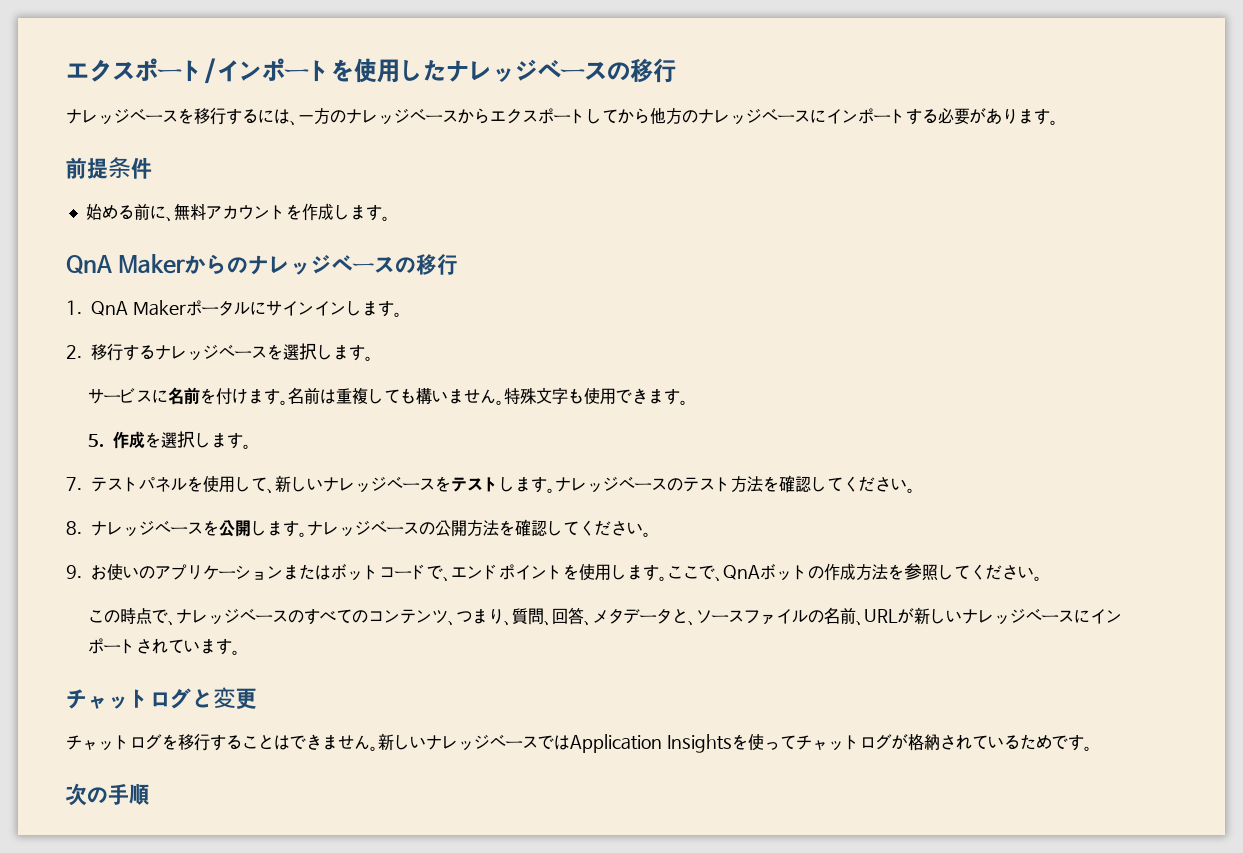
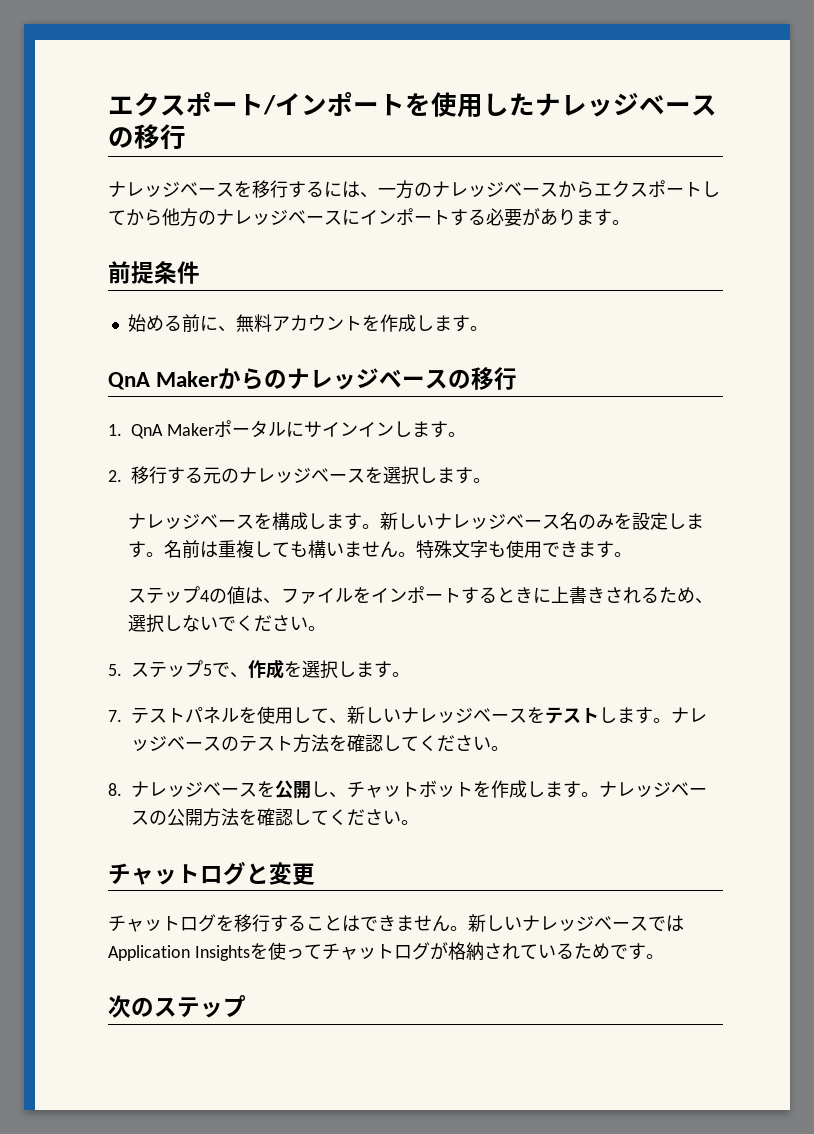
(155, 352) none -> [203,467,239,484] 元の
[87,387,248,405] サービスに名前を付け -> [127,512,686,530] ナレッジベースを構成します。新しいナレッジベース名のみを設定し
[87,434,104,447] 5. -> [127,586,713,604] [127,614,326,633] [108,660,248,678] ステップ4の値は、ファイルをインポートするときに上書きされるため、選択しないでください。 // 5.ステップ5で、
(267, 528) none -> [329,780,545,798] 、チャットボットを作成し
[66,563,1042,582] [87,607,1122,626] [87,638,240,655] // 9.お使いのアプリケーションまたはボットコードで、エンドポイントを使用します。ここで、QnAボットの作成方法を参照してください。 // この時点で、ナレッジベースのすべてのコンテンツ、つまり、質問、回答、メタデータと、ソースファイルの名前、URLが新しいナレッジベースにインポートされています。 -> (419, 822) none
[108,783,150,805] 手順 -> [154,995,246,1018] ステップ

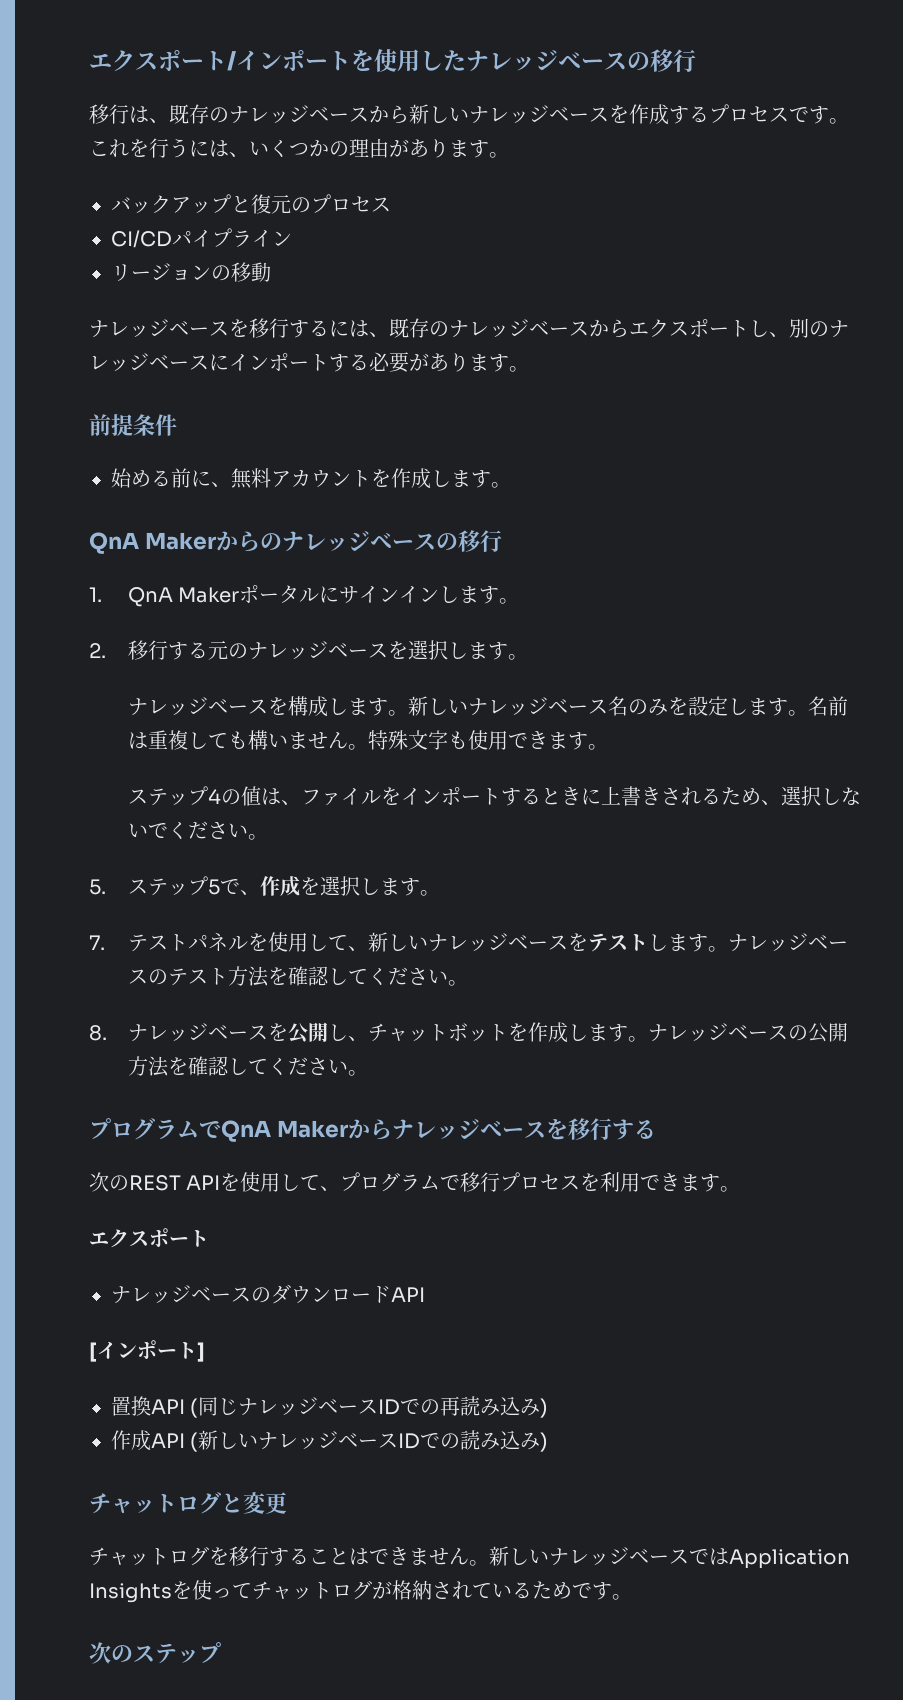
(186, 137) none -> [89,104,849,125] [89,138,509,158] [111,194,391,214] [111,228,292,248] [111,262,271,282] // 移行は、既存のナレッジベースから新しいナレッジベースを作成するプロセスです。これを行うには、いくつかの理由があります。 // バックアップと復元のプロセス // CI/CDパイプライン // リージョンの移動
[378,180,414,199] 一方 -> [389,318,429,338] 既存
[108,208,198,227] てから他方 -> [769,318,809,338] 、別
(419, 822) none -> [89,1118,656,1142] [89,1172,741,1192] [89,1228,209,1248] [111,1284,425,1304] [89,1340,205,1362] [111,1396,549,1418] [111,1430,549,1452] // プログラムでQnA Makerからナレッジベースを移行する // 次のREST APIを使用して、プログラムで移行プロセスを利用できます。 // エクスポート // ナレッジベースのダウンロードAPI // [インポート] // 置換API (同じナレッジベースIDでの再読み込み) // 作成API (新しいナレッジベースIDでの読み込み)

